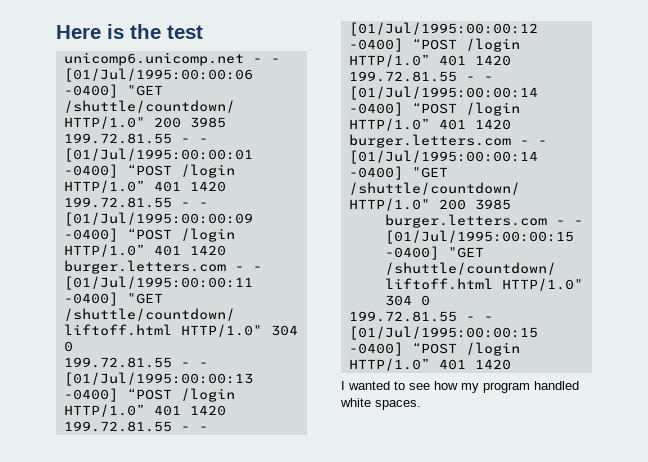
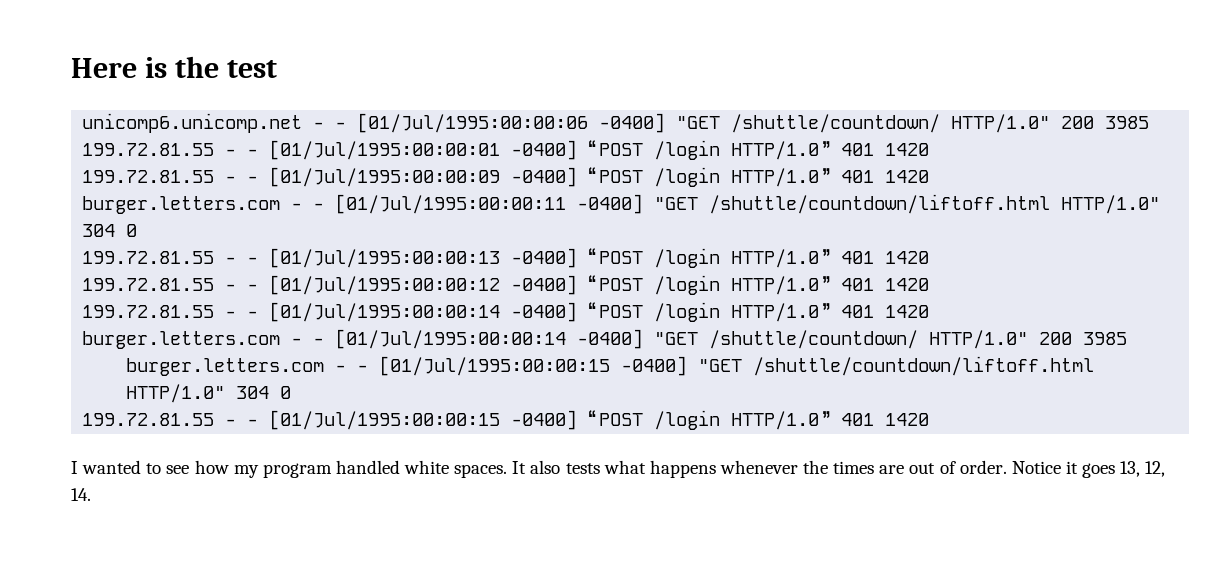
(421, 405) none -> [512,460,1166,478] [71,488,91,501] It also tests what happens whenever the times are out of order. Notice it goes 13, 12, 14.

